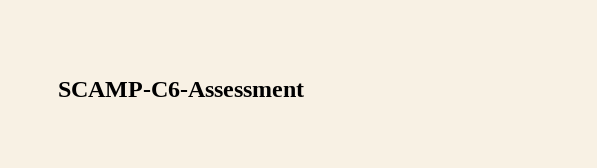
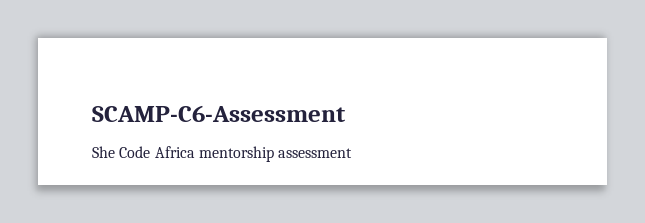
(304, 89) none -> [92,146,353,162] // She Code Africa mentorship assessment

